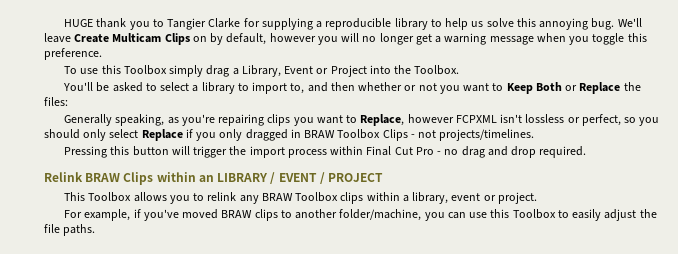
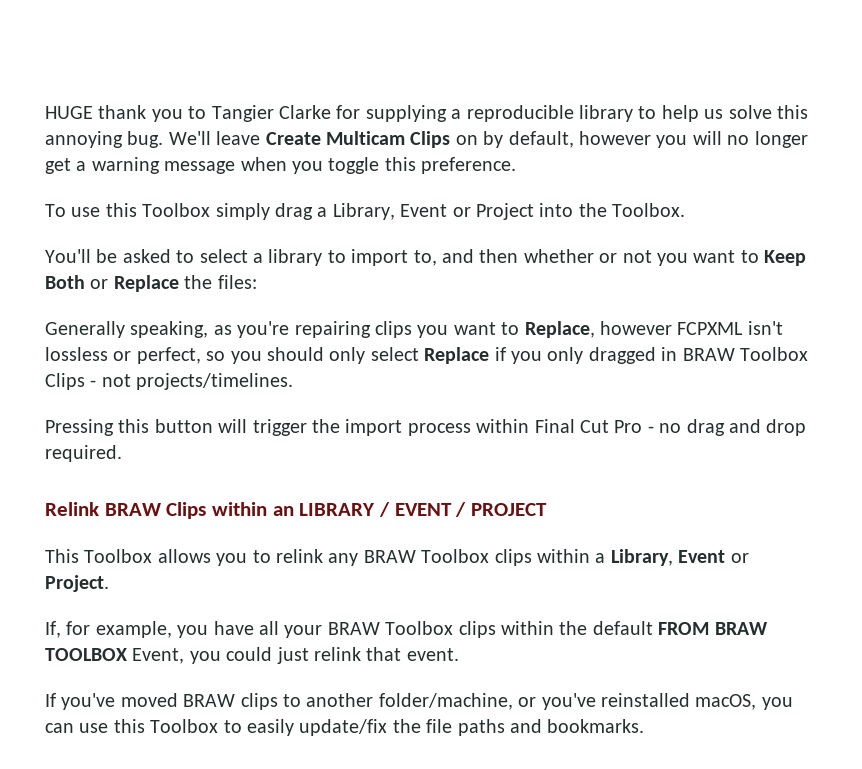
[412,192,537,204] [64,209,141,221] library, event or project. // For example, if -> [610,549,749,566] [45,575,109,592] [45,621,768,638] [45,647,459,664] [45,693,56,707] Library, Event or Project. // If, for example, you have all your BRAW Toolbox clips within the default FROM BRAW TOOLBOX Event, you could just relink that event. // If
(422, 215) none -> [518,693,757,710] or you've reinstalled macOS,
[604,209,637,221] adjust -> [299,719,388,736] update/fix
[63,224,96,236] paths. -> [457,719,645,736] paths and bookmarks.

